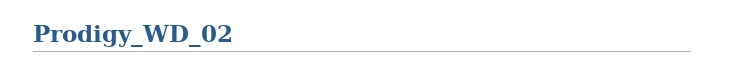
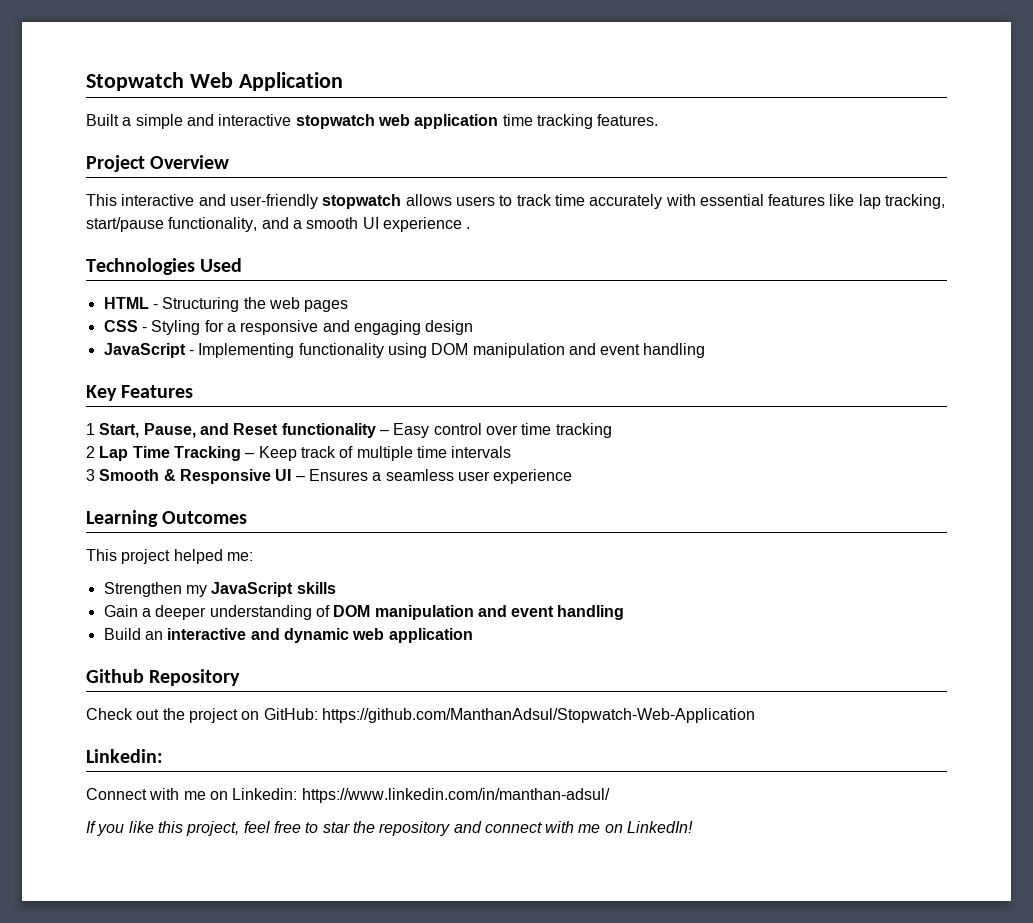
[33,25,233,47] Prodigy_WD_02 -> [86,72,343,91] [86,114,659,129] [86,155,230,172] [86,194,946,209] [86,217,471,232] [86,258,243,275] [103,297,349,312] [103,320,474,335] [103,343,706,358] [86,385,194,401] [86,423,612,438] [86,446,512,461] [86,469,573,484] [86,510,248,527] [86,549,253,564] [103,582,336,597] [103,605,625,620] [103,628,473,643] [86,669,241,686] [86,708,755,723] [86,749,163,763] [86,788,610,803] [86,821,694,836] Stopwatch Web Application // Built a simple and interactive stopwatch web application time tracking features. // Project Overview // This interactive and user-friendly stopwatch allows users to track time accurately with essential features like lap tracking, start/pause functionality, and a smooth UI experience . // Technologies Used // HTML - Structuring the web pages // CSS - Styling for a responsive and engaging design // JavaScript - Implementing functionality using DOM manipulation and event handling // Key Features // 1 Start, Pause, and Reset functionality – Easy control over time tracking // 2 Lap Time Tracking – Keep track of multiple time intervals // 3 Smooth & Responsive UI – Ensures a seamless user experience // Learning Outcomes // This project helped me: // Strengthen my JavaScript skills // Gain a deeper understanding of DOM manipulation and event handling // Build an interactive and dynamic web application // Github Repository // Check out the project on GitHub: https://github.com/ManthanAdsul/Stopwatch-Web-Application // Linkedin: // Connect with me on Linkedin: https://www.linkedin.com/in/manthan-adsul/ // If you like this project, feel free to star the repository and connect with me on LinkedIn!

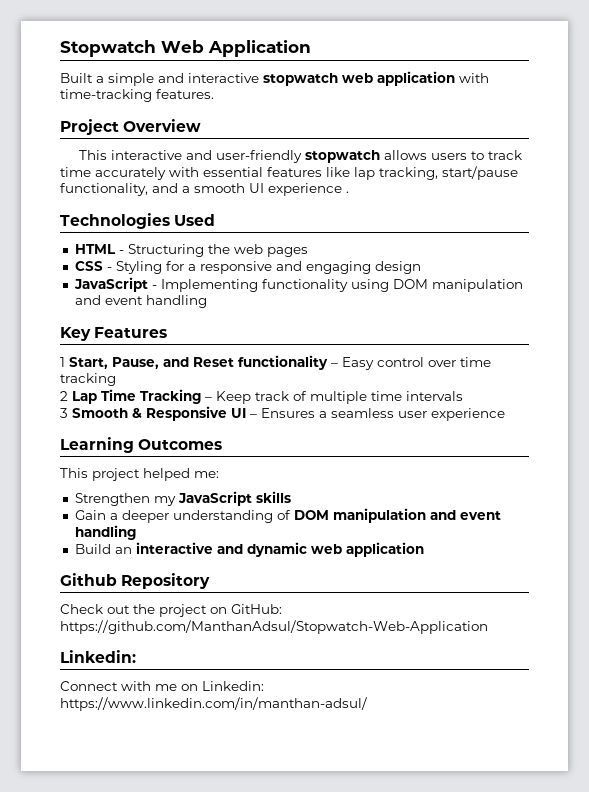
[502,114,593,129] time tracking -> [459,73,489,83] [60,89,152,102] with time-tracking
[86,821,694,836] // If you like this project, feel free to star the repository and connect with me on LinkedIn! -> (367, 704) none

